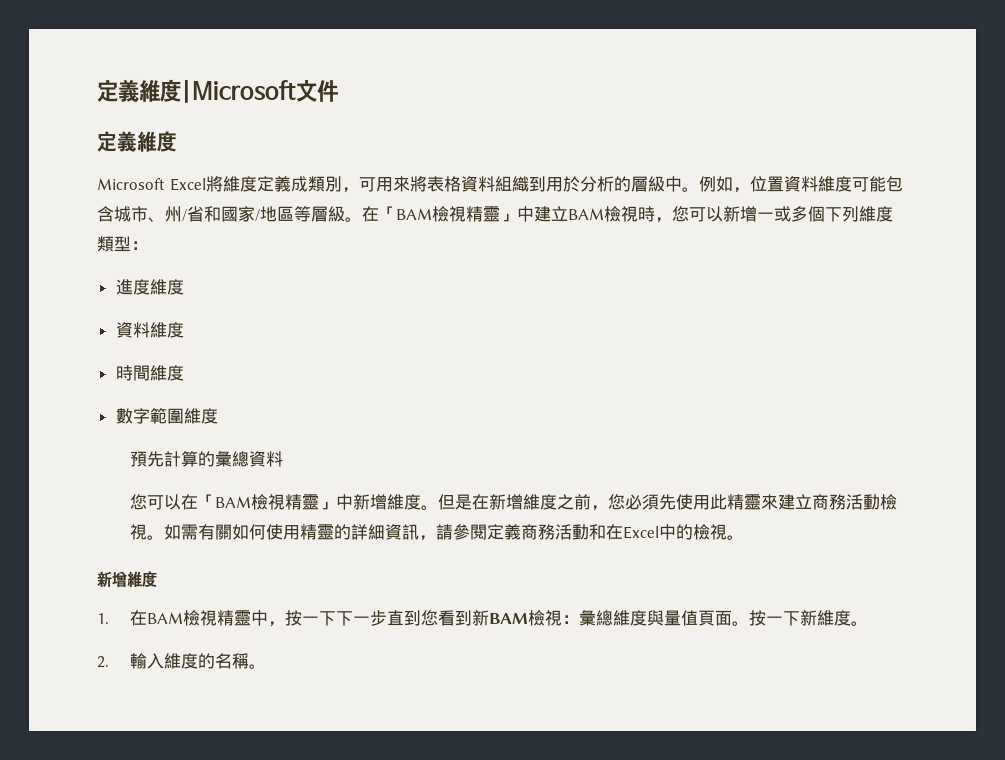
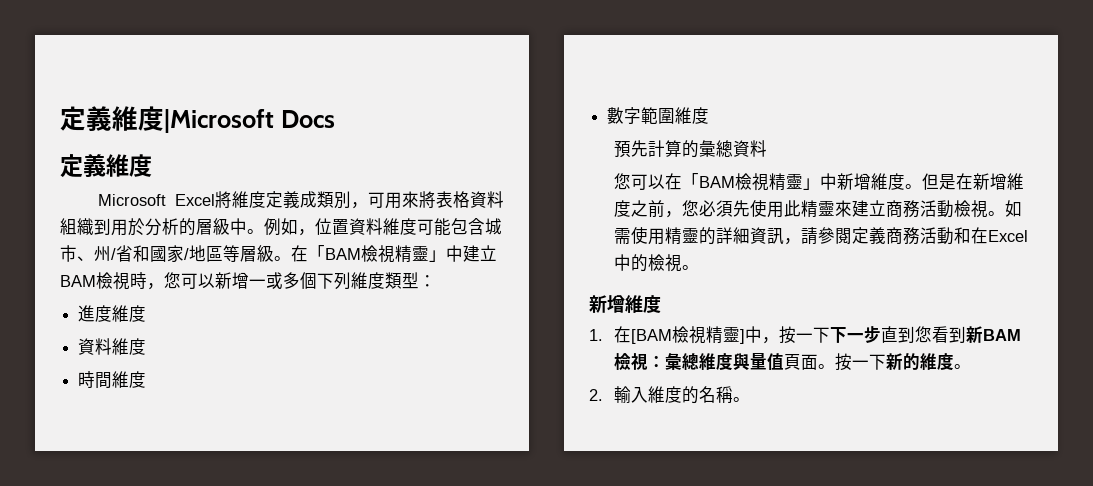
[295,80,338,102] 文件 -> [280,110,335,128] Docs
[198,524,267,540] 有關如何 -> (632, 236) none
[147,610,252,626] BAM檢視精靈 -> [631,326,746,344] [BAM檢視精靈]
(818, 618) none -> [903,353,921,370] 的

